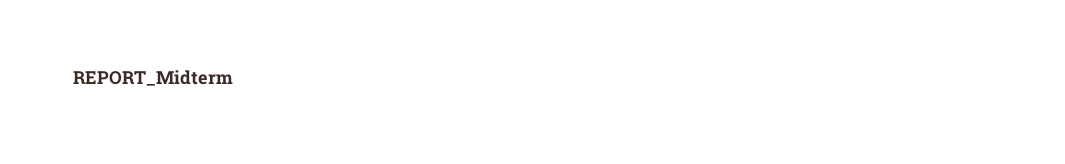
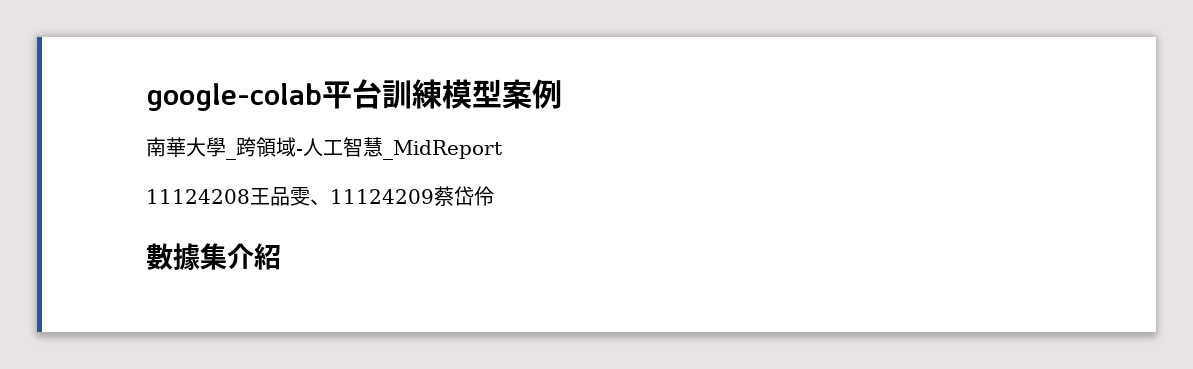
[73,70,233,86] REPORT_Midterm -> [146,79,562,111] [146,137,502,160] [146,186,494,206] [146,243,281,270] google-colab平台訓練模型案例 // 南華大學_跨領域-人工智慧_MidReport // 11124208王品雯、11124209蔡岱伶 // 數據集介紹

